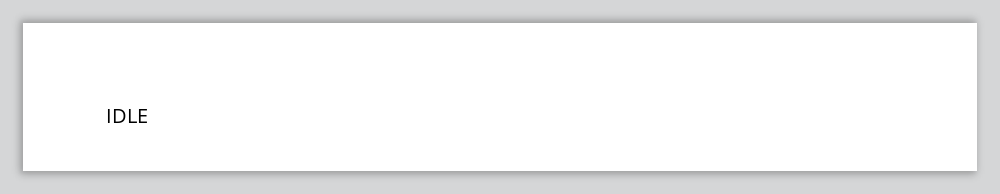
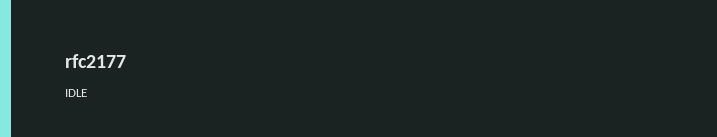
(106, 116) none -> [65,54,126,68] rfc2177 //

